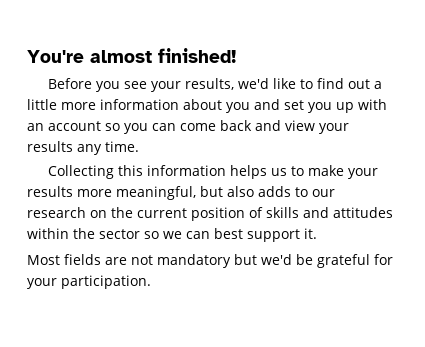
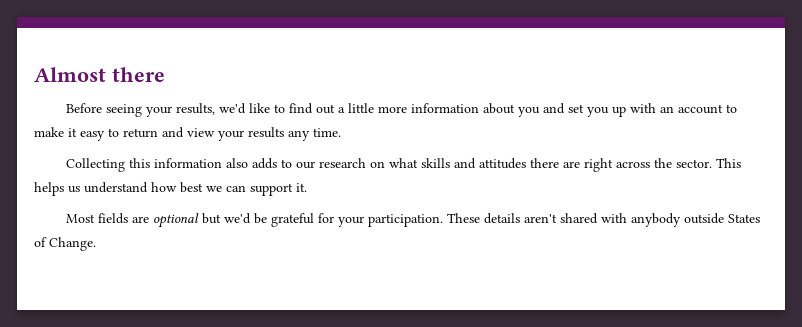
[27,48,236,63] You're almost finished! -> [34,67,165,82] Almost there
[95,81,147,92] you see -> [105,104,142,117] seeing
[105,120,252,134] so you can come back -> [725,104,737,113] [34,127,158,141] to make it easy to return
[229,165,378,179] [27,186,223,200] helps us to make your results more meaningful, but -> (222, 163) none
[111,207,393,221] [27,228,159,239] the current position of skills and attitudes within the sector so -> [388,158,741,172] [34,182,203,196] what skills and attitudes there are right across the sector. This helps us understand how best
[214,228,243,239] best -> (246, 188) none
[131,254,231,268] not mandatory -> [152,213,199,228] optional
(151, 282) none -> [446,213,760,227] [34,237,96,251] These details aren't shared with anybody outside States of Change.

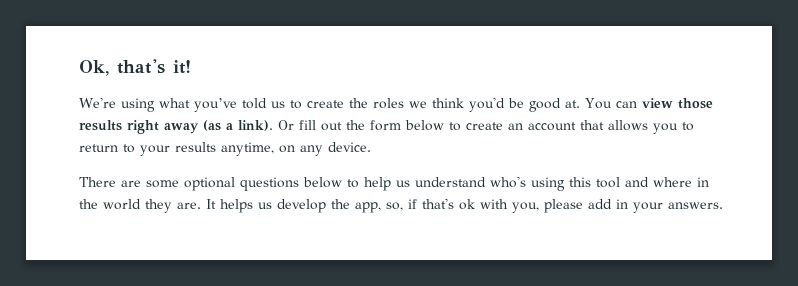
[34,67,165,82] [65,103,737,117] [34,127,341,141] [65,158,741,172] [34,182,307,196] [65,213,760,228] [34,237,96,251] Almost there // Before seeing your results, we'd like to find out a little more information about you and set you up with an account to make it easy to return and view your results any time. // Collecting this information also adds to our research on what skills and attitudes there are right across the sector. This helps us understand how best we can support it. // Most fields are optional but we'd be grateful for your participation. These details aren't shared with anybody outside States of Change. -> [79,59,191,76] [79,97,713,112] [79,120,694,134] [79,142,371,156] [79,176,709,191] [79,198,723,213] Ok, that's it! // We're using what you’ve told us to create the roles we think you'd be good at. You can view those results right away (as a link). Or fill out the form below to create an account that allows you to return to your results anytime, on any device. // There are some optional questions below to help us understand who's using this tool and where in the world they are. It helps us develop the app, so, if that's ok with you, please add in your answers.

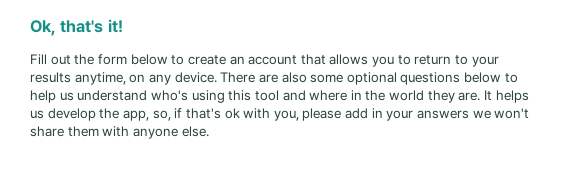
[79,97,713,112] [79,120,316,134] We're using what you’ve told us to create the roles we think you'd be good at. You can view those results right away (as a link). Or fill -> [30,54,47,64] Fill
(371, 147) // -> (217, 77) none
(141, 183) none -> [281,72,307,83] also
[668,202,723,209] answers. -> [417,108,530,119] [30,126,209,139] answers we won't share them with anyone else.

